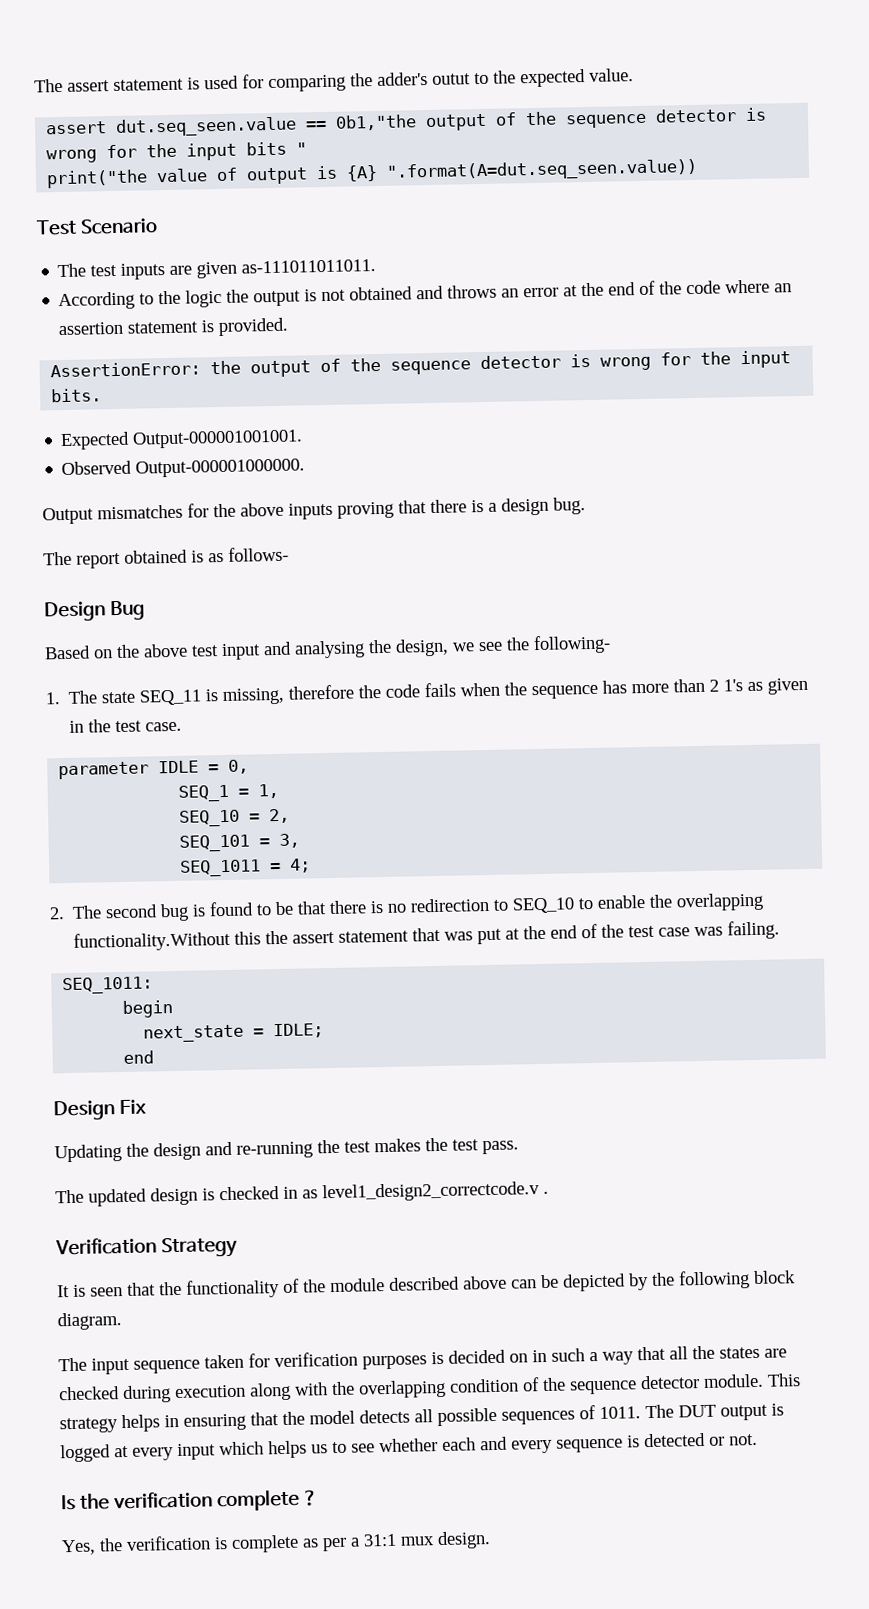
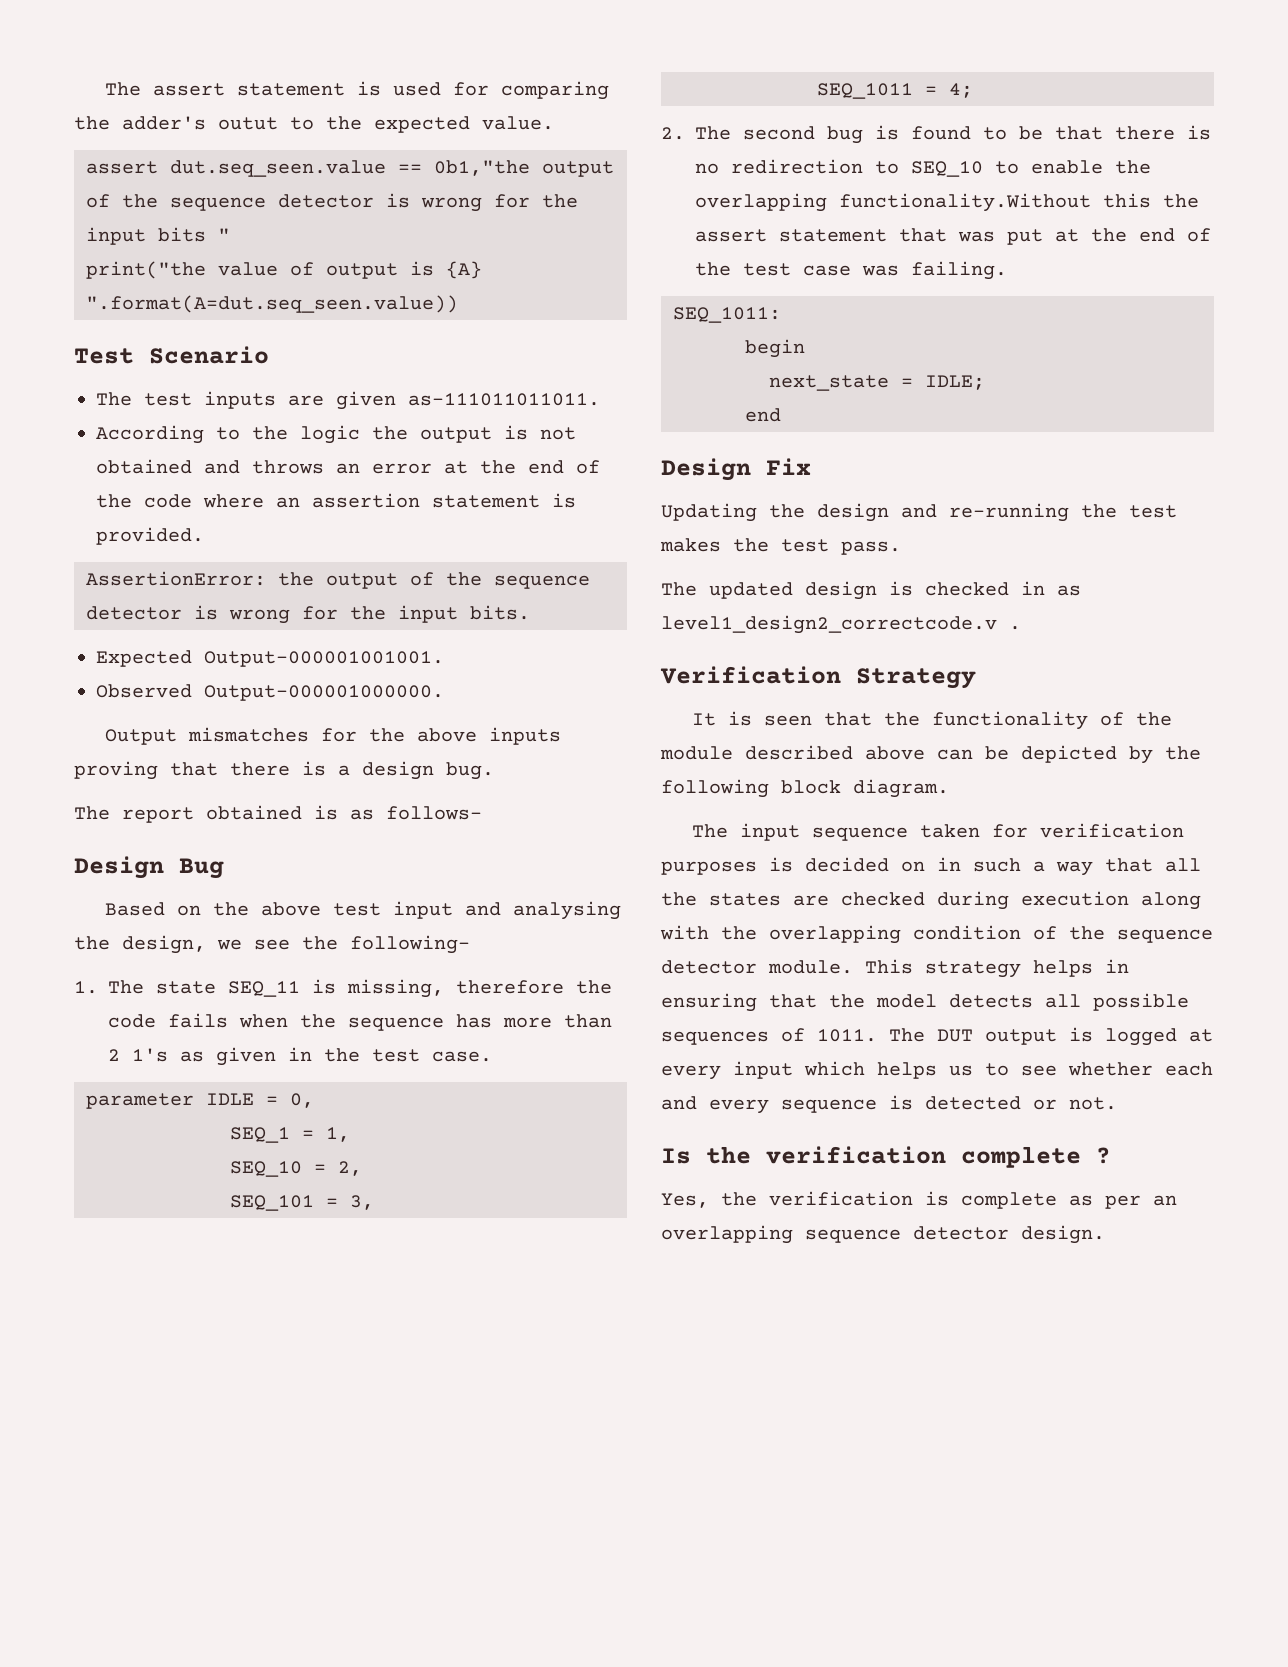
[350,1533,435,1547] a 31:1 mux -> [1153,1195,1177,1206] [661,1225,1009,1244] an overlapping sequence detector

